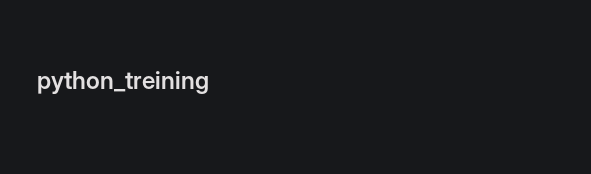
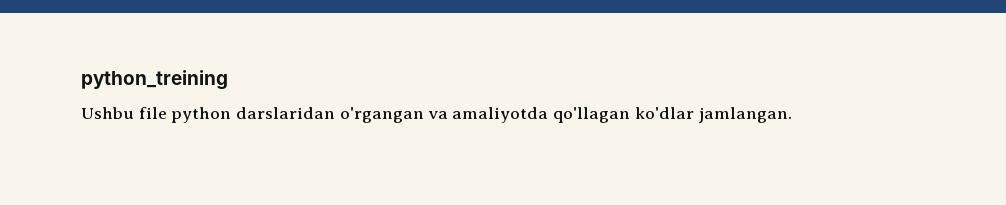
(209, 82) none -> [81,107,792,123] // Ushbu file python darslaridan o'rgangan va amaliyotda qo'llagan ko'dlar jamlangan.

